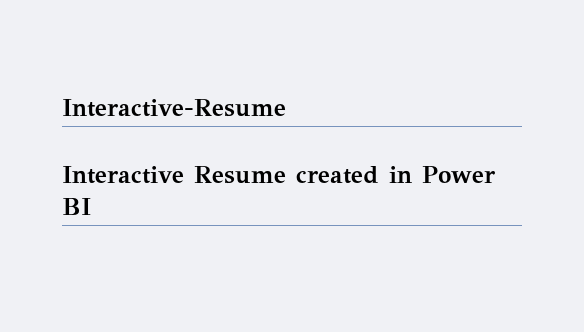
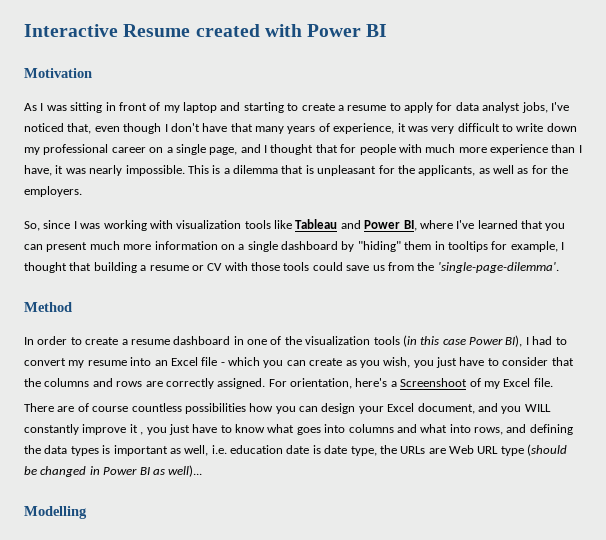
[62,99,286,117] Interactive-Resume // -> (24, 30) none
[389,166,496,183] [62,198,91,215] in Power BI -> [264,24,388,37] [24,68,92,78] [24,102,569,113] [24,123,577,134] [24,144,582,155] [24,165,569,176] [24,186,82,197] [24,219,566,231] [24,241,564,252] [24,262,559,273] [24,302,72,312] [24,335,567,347] [24,357,574,368] [24,378,553,389] [24,403,551,414] [24,424,573,435] [24,444,568,456] [24,465,203,477] [24,506,87,519] with Power BI // Motivation // As I was sitting in front of my laptop and starting to create a resume to apply for data analyst jobs, I've noticed that, even though I don't have that many years of experience, it was very difficult to write down my professional career on a single page, and I thought that for people with much more experience than I have, it was nearly impossible. This is a dilemma that is unpleasant for the applicants, as well as for the employers. // So, since I was working with visualization tools like Tableau and Power BI, where I've learned that you can present much more information on a single dashboard by "hiding" them in tooltips for example, I thought that building a resume or CV with those tools could save us from the 'single-page-dilemma'. // Method // In order to create a resume dashboard in one of the visualization tools (in this case Power BI), I had to convert my resume into an Excel file - which you can create as you wish, you just have to consider that the columns and rows are correctly assigned. For orientation, here's a Screenshoot of my Excel file. // There are of course countless possibilities how you can design your Excel document, and you WILL constantly improve it , you just have to know what goes into columns and what into rows, and defining the data types is important as well, i.e. education date is date type, the URLs are Web URL type (should be changed in Power BI as well)... // Modelling

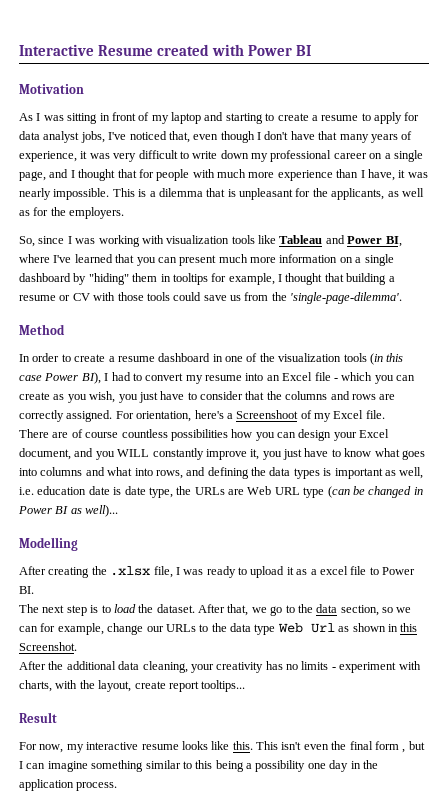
[129,424,144,435] it , -> [250,449,260,460] it,
[527,444,568,456] (should -> [327,486,350,498] (can
(87, 512) none -> [19,566,415,578] [19,586,34,594] [19,604,412,616] [19,623,418,635] [19,642,77,651] [19,661,421,673] [19,680,246,692] [19,712,57,723] [19,741,425,753] [19,760,378,772] [19,779,118,791] // After creating the .xlsx file, I was ready to upload it as a excel file to Power BI. // The next step is to load the dataset. After that, we go to the data section, so we can for example, change our URLs to the data type Web Url as shown in this Screenshot. // After the additional data cleaning, your creativity has no limits - experiment with charts, with the layout, create report tooltips... // Result // For now, my interactive resume looks like this. This isn't even the final form , but I can imagine something similar to this being a possibility one day in the application process.

